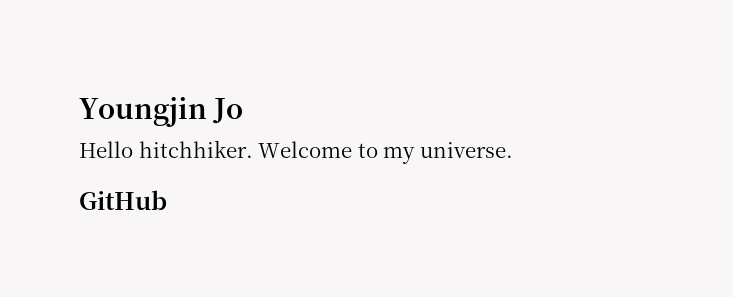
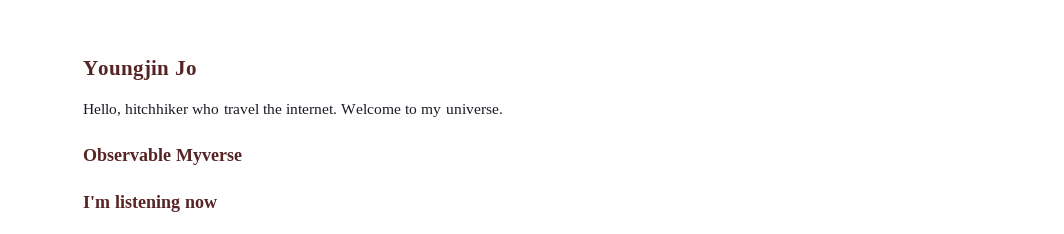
[79,140,253,158] Hello hitchhiker. -> [83,104,337,116] Hello, hitchhiker who travel the internet.
[79,190,167,210] GitHub -> [83,148,242,165] [83,195,217,212] Observable Myverse // I'm listening now

